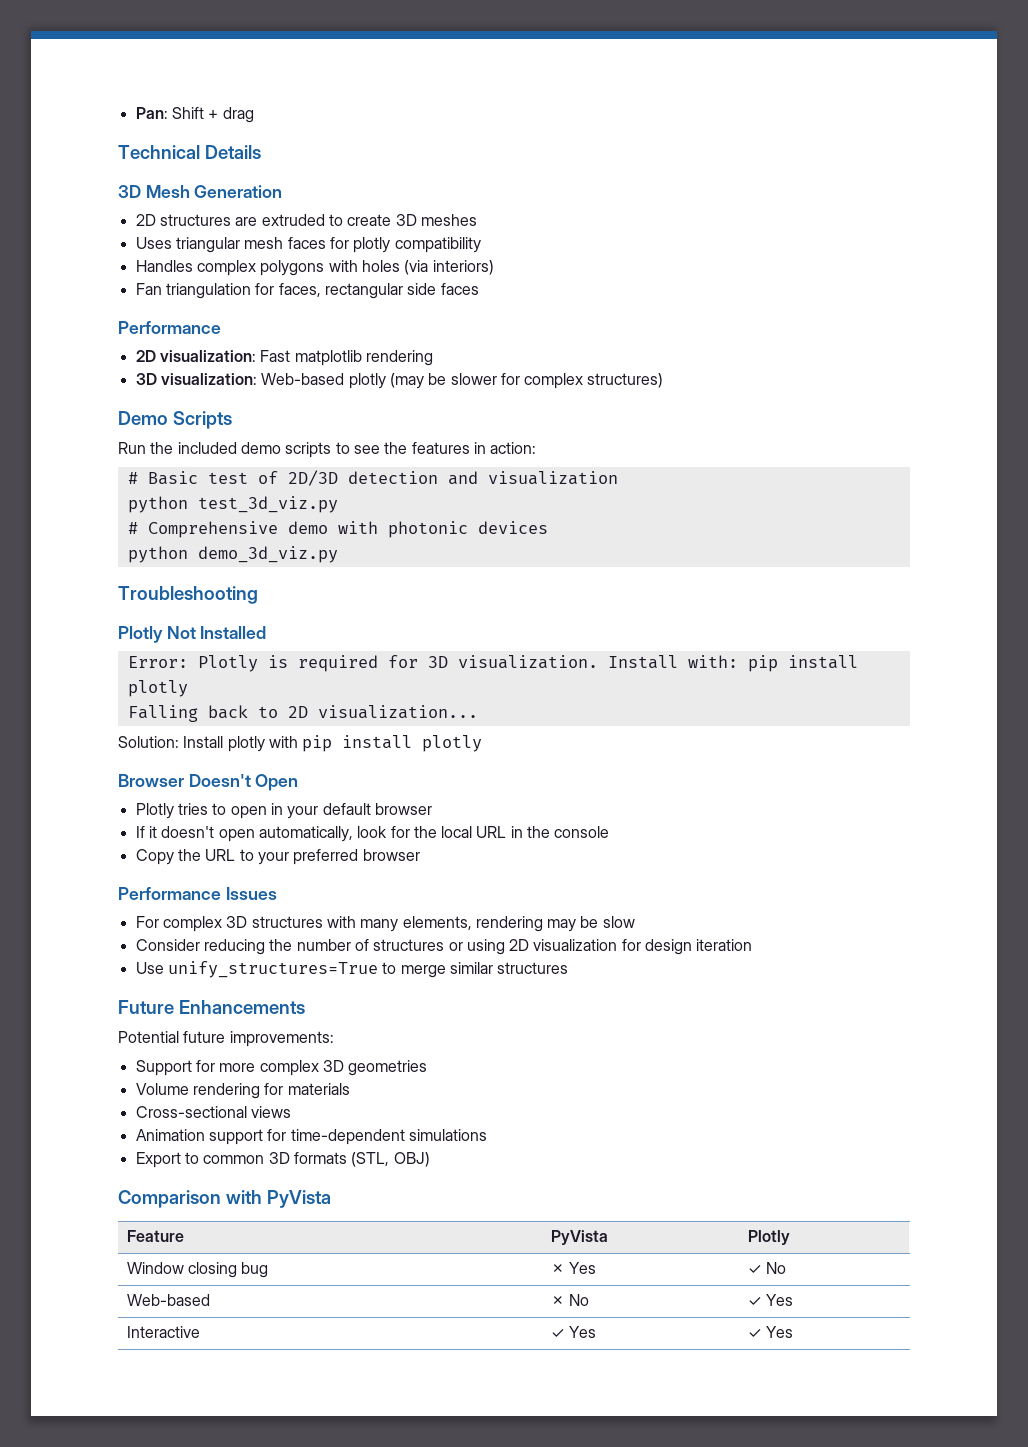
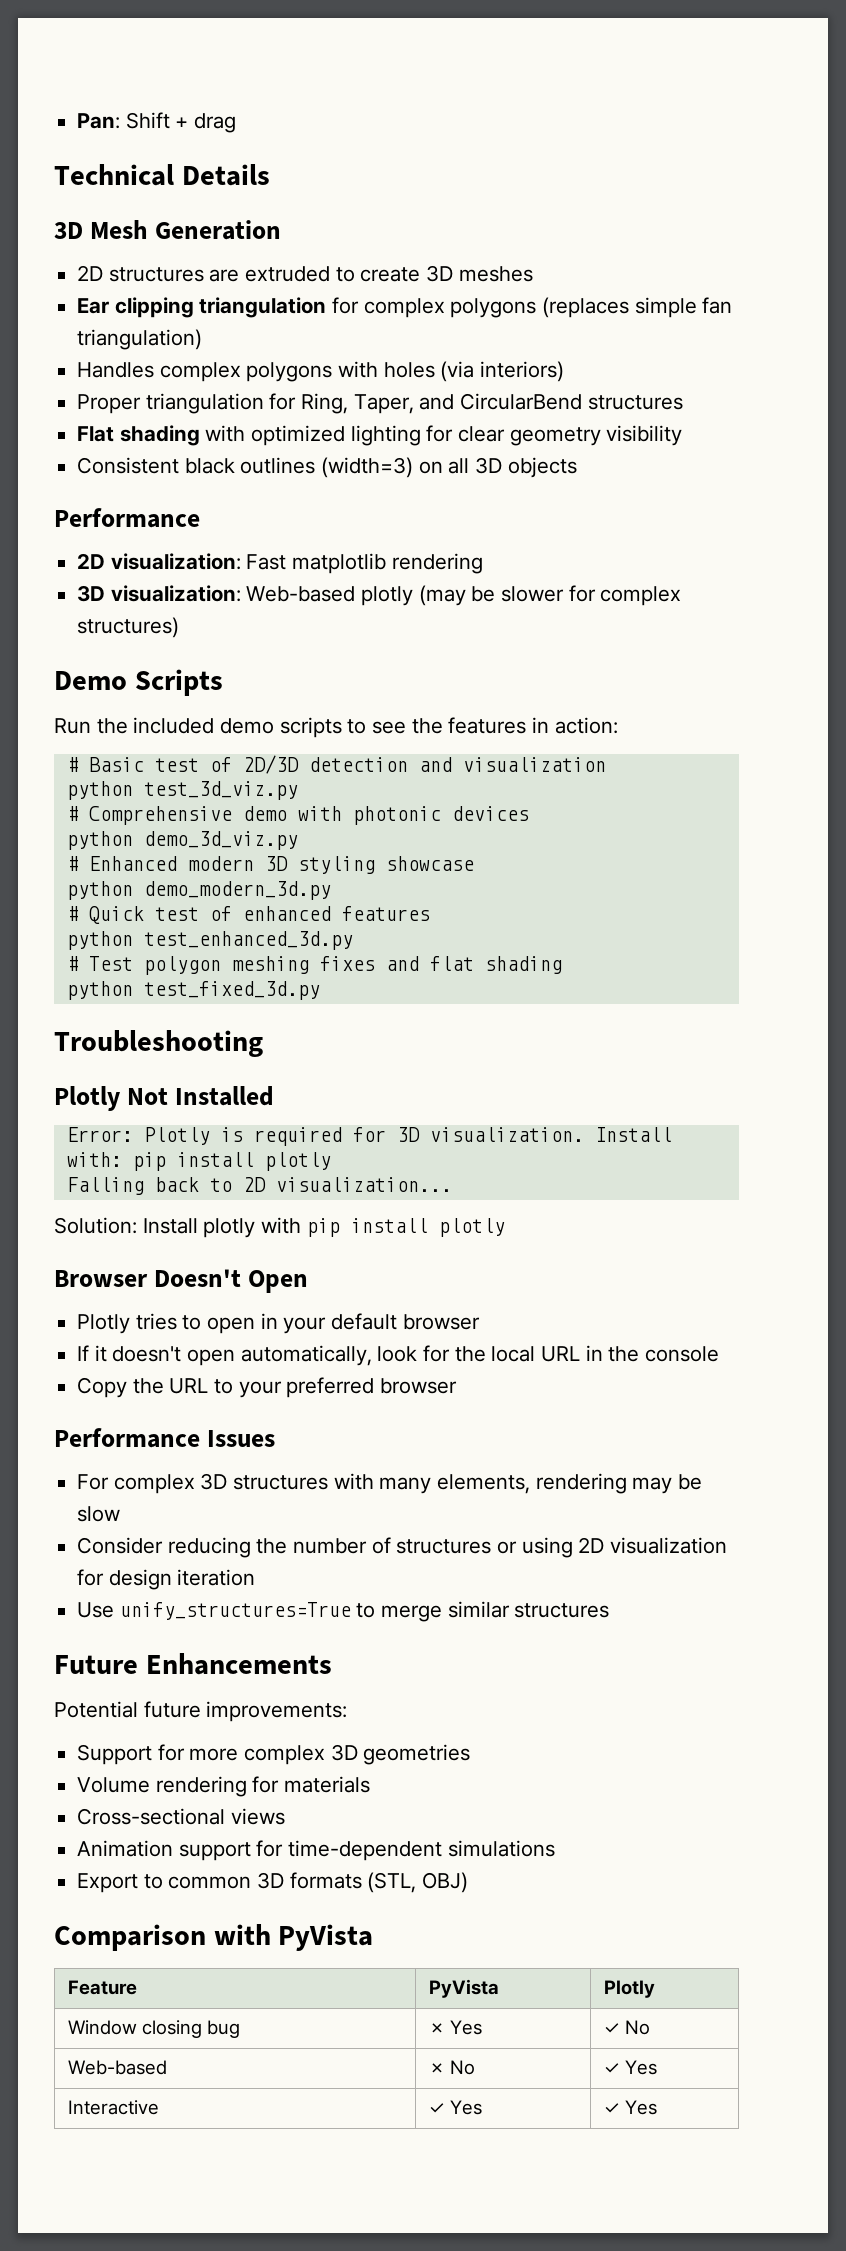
[135,237,481,253] Uses triangular mesh faces for plotly compatibility -> [77,297,733,318] [77,329,203,350] Ear clipping triangulation for complex polygons (replaces simple fan triangulation)
[135,283,479,299] Fan triangulation for faces, rectangular side faces -> [77,393,683,414] [77,425,683,446] [77,457,577,478] Proper triangulation for Ring, Taper, and CircularBend structures // Flat shading with optimized lighting for clear geometry visibility // Consistent black outlines (width=3) on all 3D objects
(338, 554) none -> [66,856,474,874] [66,881,331,900] [66,906,430,924] [66,931,353,950] [66,956,562,975] [66,981,320,1000] // # Enhanced modern 3D styling showcase // python demo_modern_3d.py // # Quick test of enhanced features // python test_enhanced_3d.py // # Test polygon meshing fixes and flat shading // python test_fixed_3d.py

